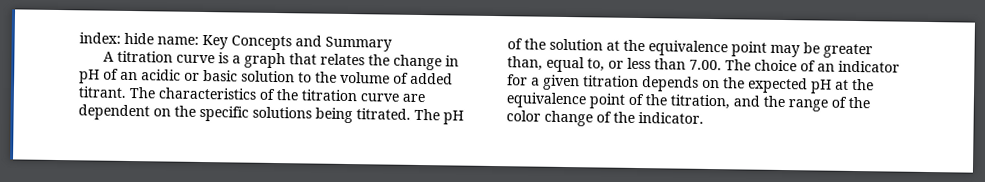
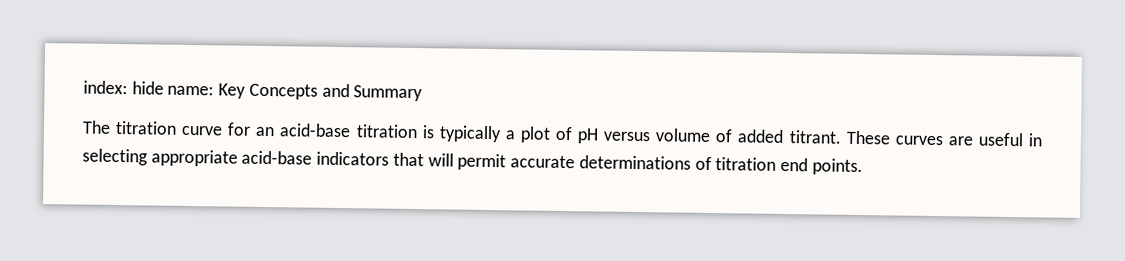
[103,50,460,71] [79,68,453,85] [78,86,425,103] [78,104,464,125] [507,38,873,59] [507,56,900,73] [507,74,874,94] [506,92,870,112] [506,110,704,127] A titration curve is a graph that relates the change in pH of an acidic or basic solution to the volume of added titrant. The characteristics of the titration curve are dependent on the specific solutions being titrated. The pH of the solution at the equivalence point may be greater than, equal to, or less than 7.00. The choice of an indicator for a given titration depends on the expected pH at the equivalence point of the titration, and the range of the color change of the indicator. -> [82,120,1044,147] [82,148,863,176] The titration curve for an acid-base titration is typically a plot of pH versus volume of added titrant. These curves are useful in selecting appropriate acid-base indicators that will permit accurate determinations of titration end points.

